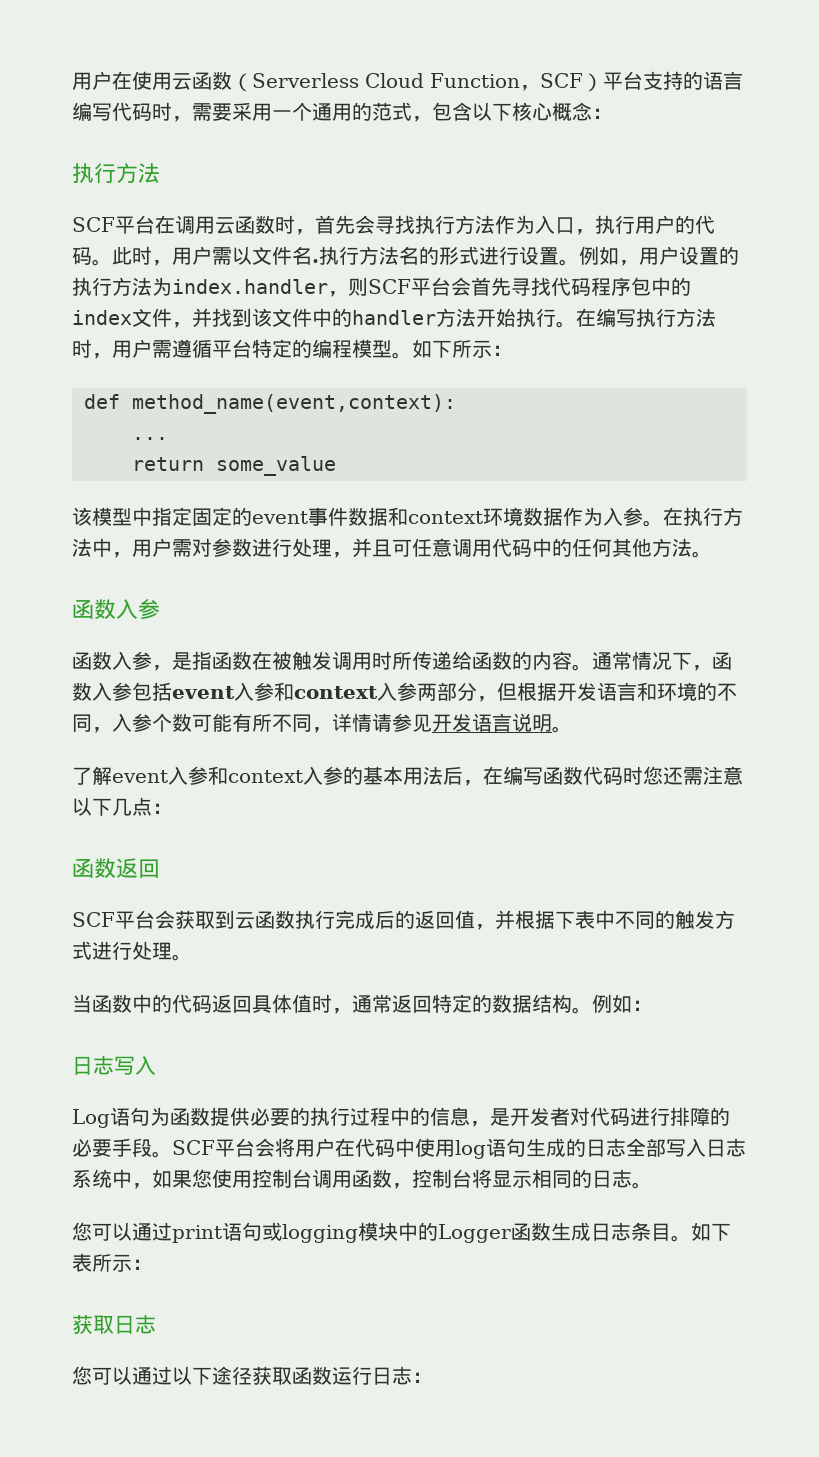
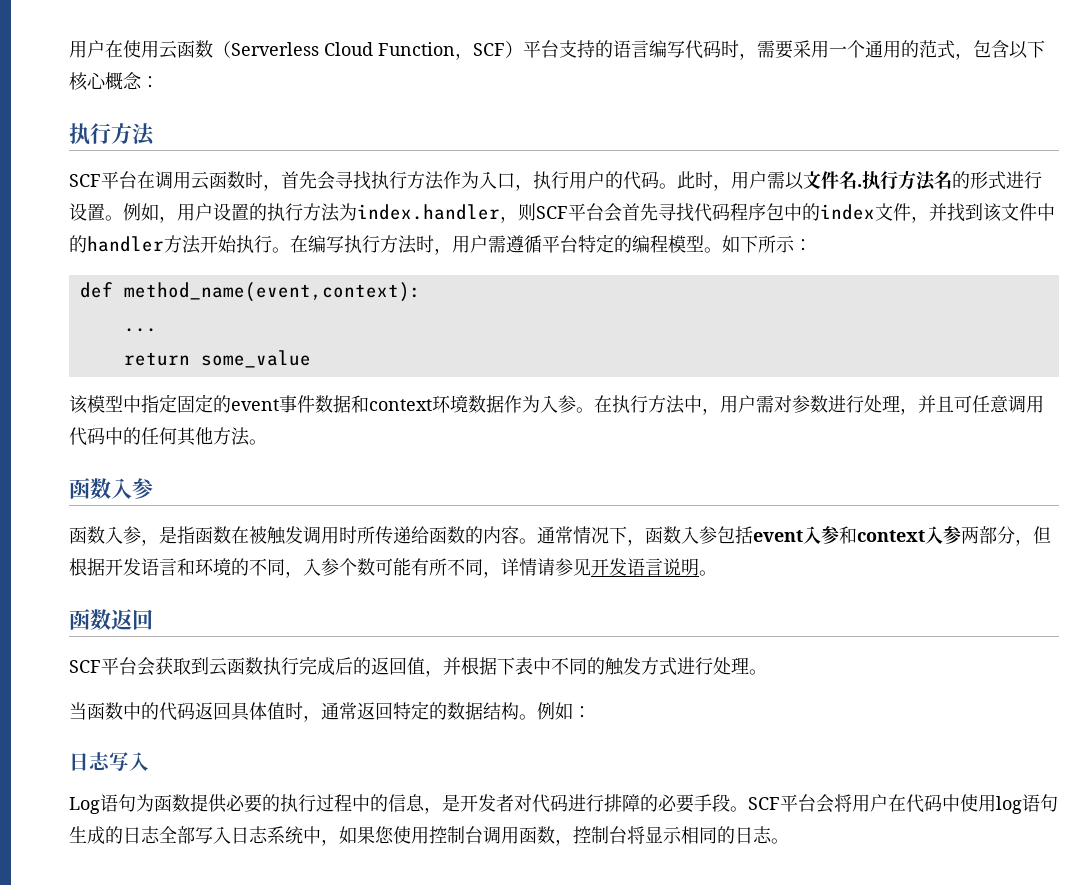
[72,766,743,786] [72,797,172,816] // 了解event入参和context入参的基本用法后，在编写函数代码时您还需注意以下几点： -> (717, 573) none
[72,1222,731,1243] [72,1253,152,1272] [72,1315,156,1335] [72,1366,432,1385] // 您可以通过print语句或logging模块中的Logger函数生成日志条目。如下表所示： // 获取日志 // 您可以通过以下途径获取函数运行日志： -> (789, 841) none

